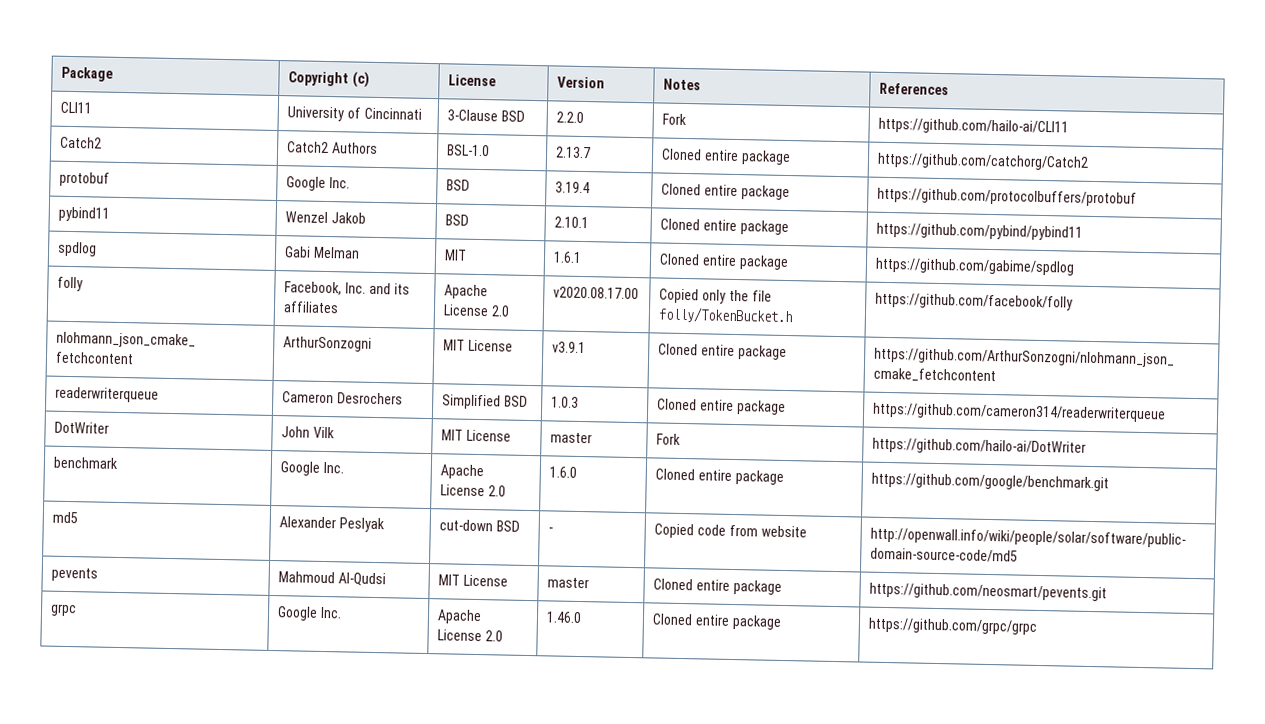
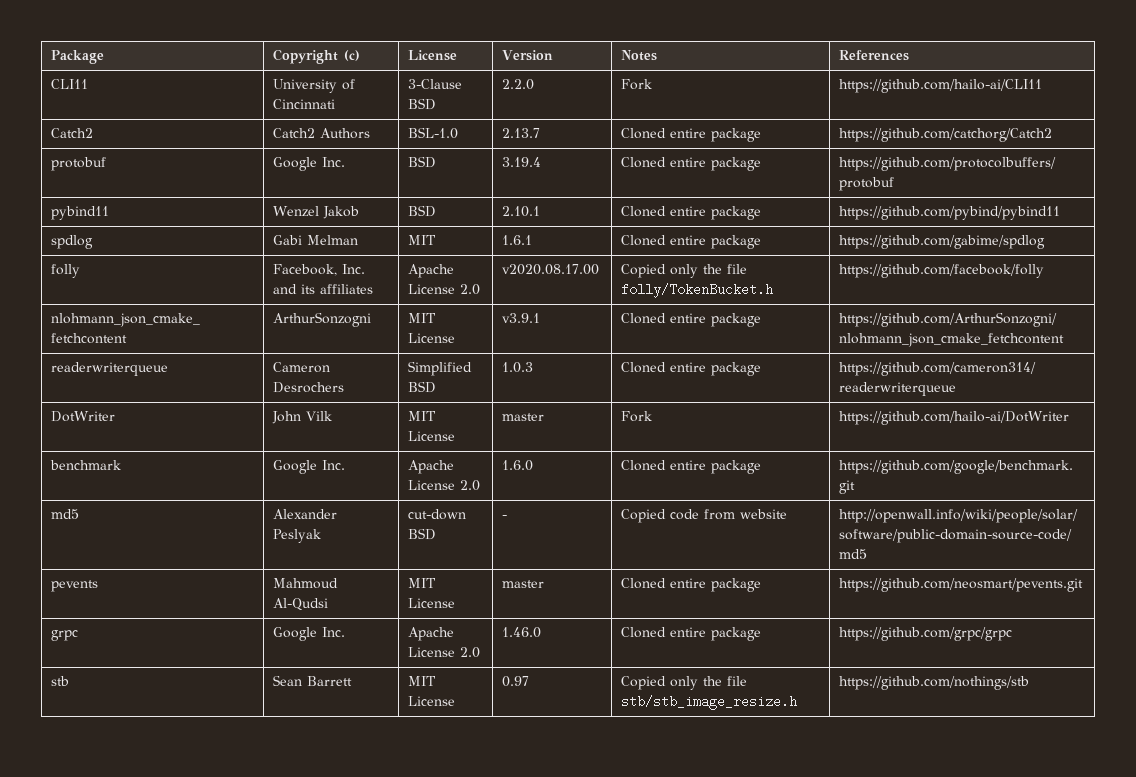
(1039, 626) none -> [51,676,70,686] [273,675,353,686] [408,676,437,686] [408,696,456,706] [502,676,530,687] [621,676,748,690] [621,695,798,710] [839,676,1030,690] // stb | Sean Barrett | MIT License | 0.97 | Copied only the file stb/stb_image_resize.h | https://github.com/nothings/stb

